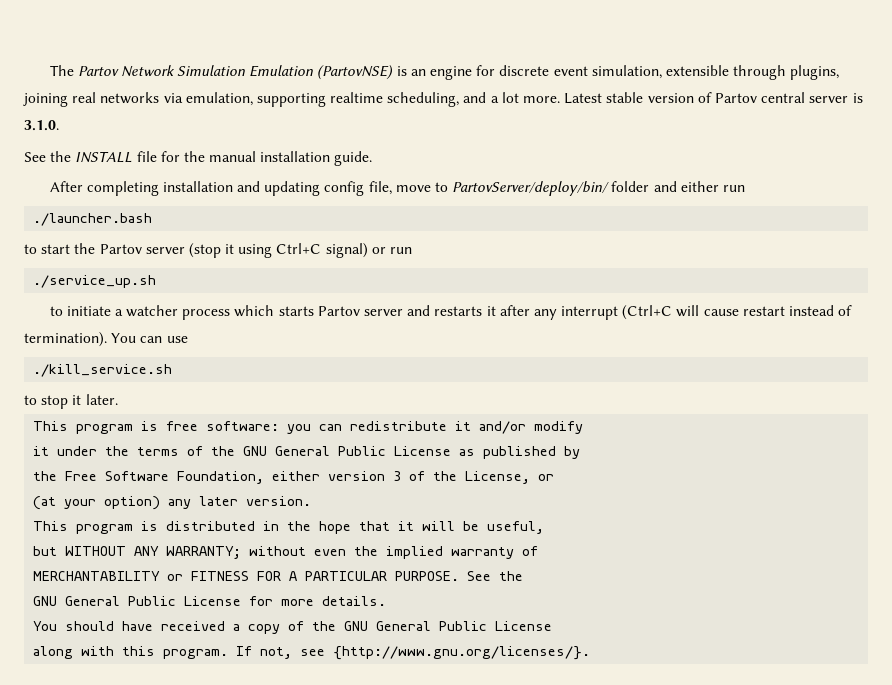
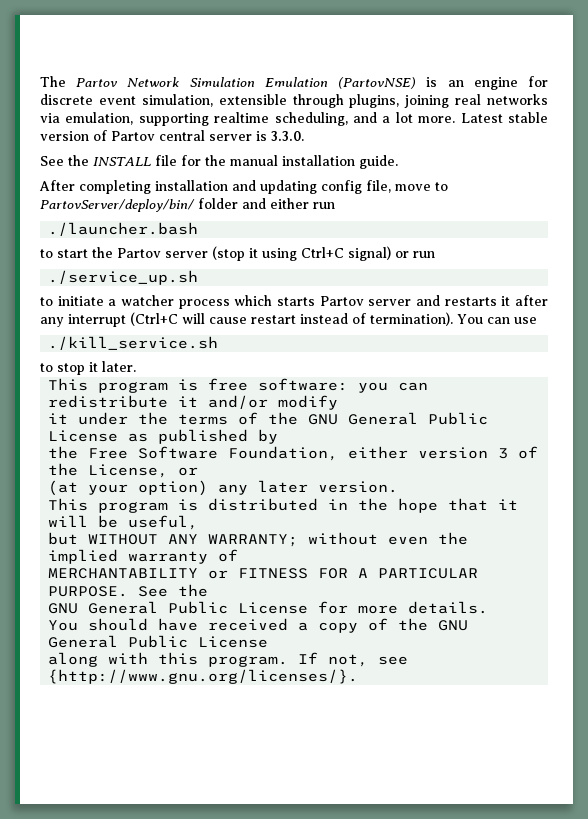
[24,120,59,131] 3.1.0. -> [271,131,304,141] 3.3.0.

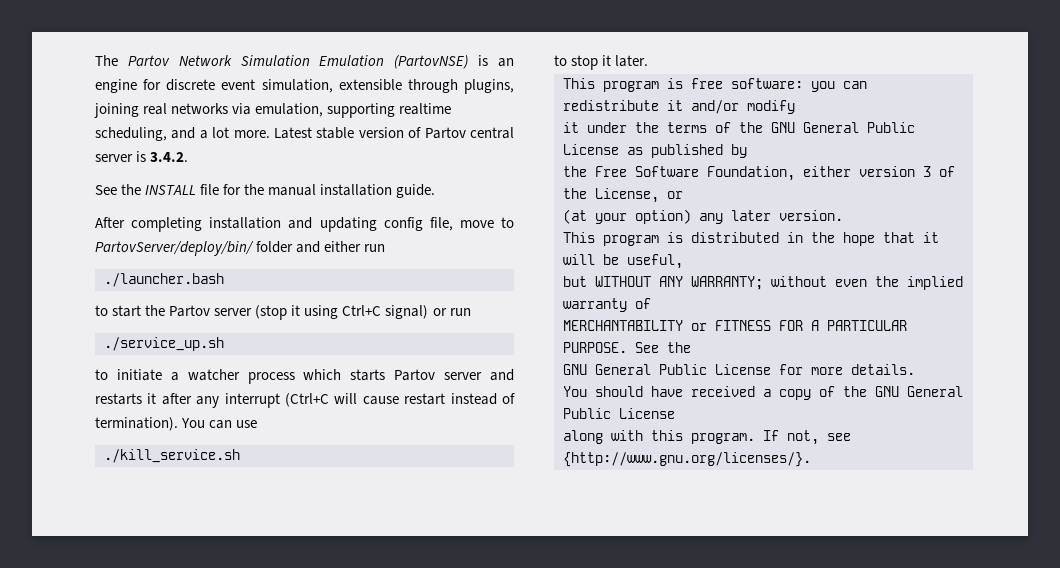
[271,131,304,141] 3.3.0. -> [150,152,189,162] 3.4.2.

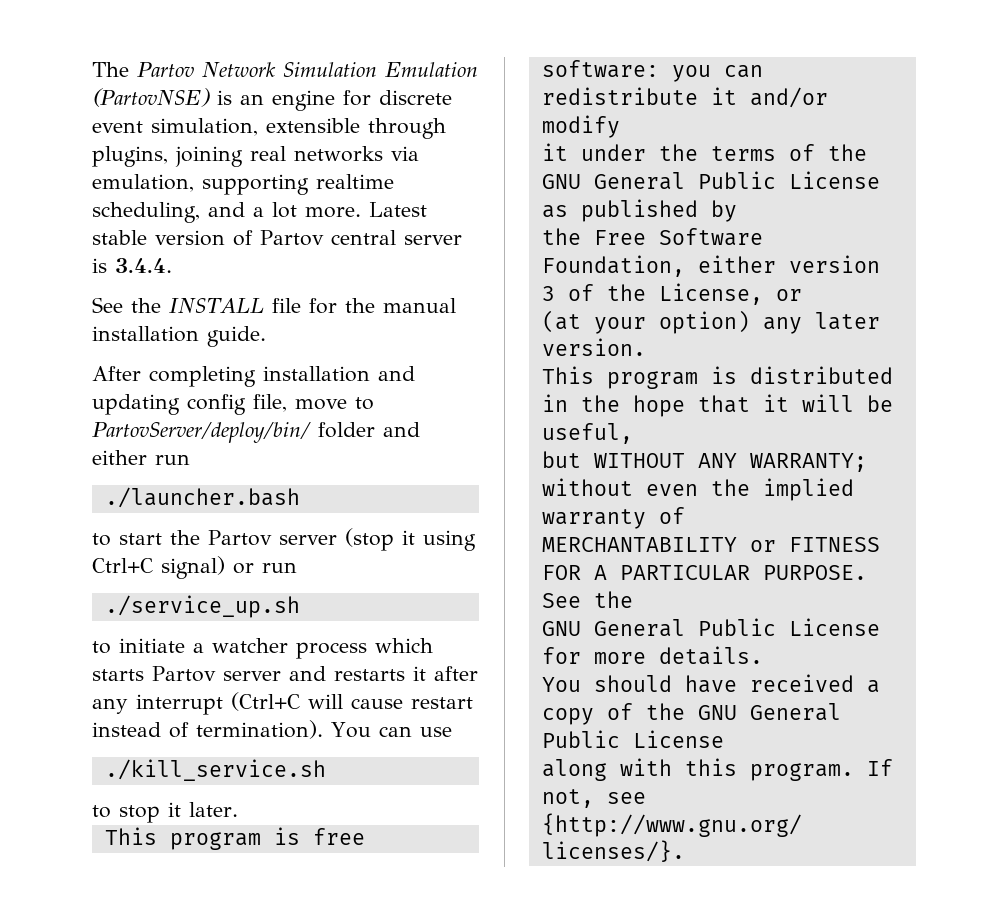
[150,152,189,162] 3.4.2. -> [115,258,172,273] 3.4.4.

